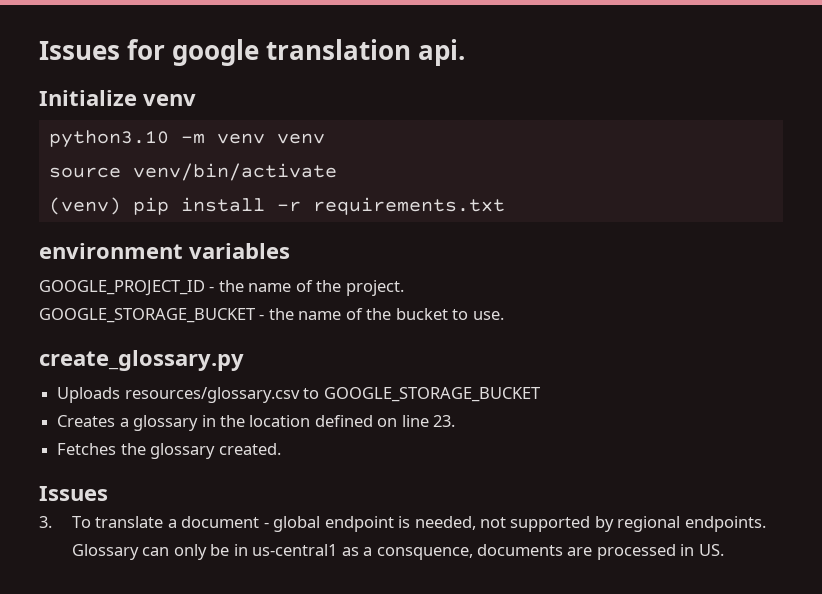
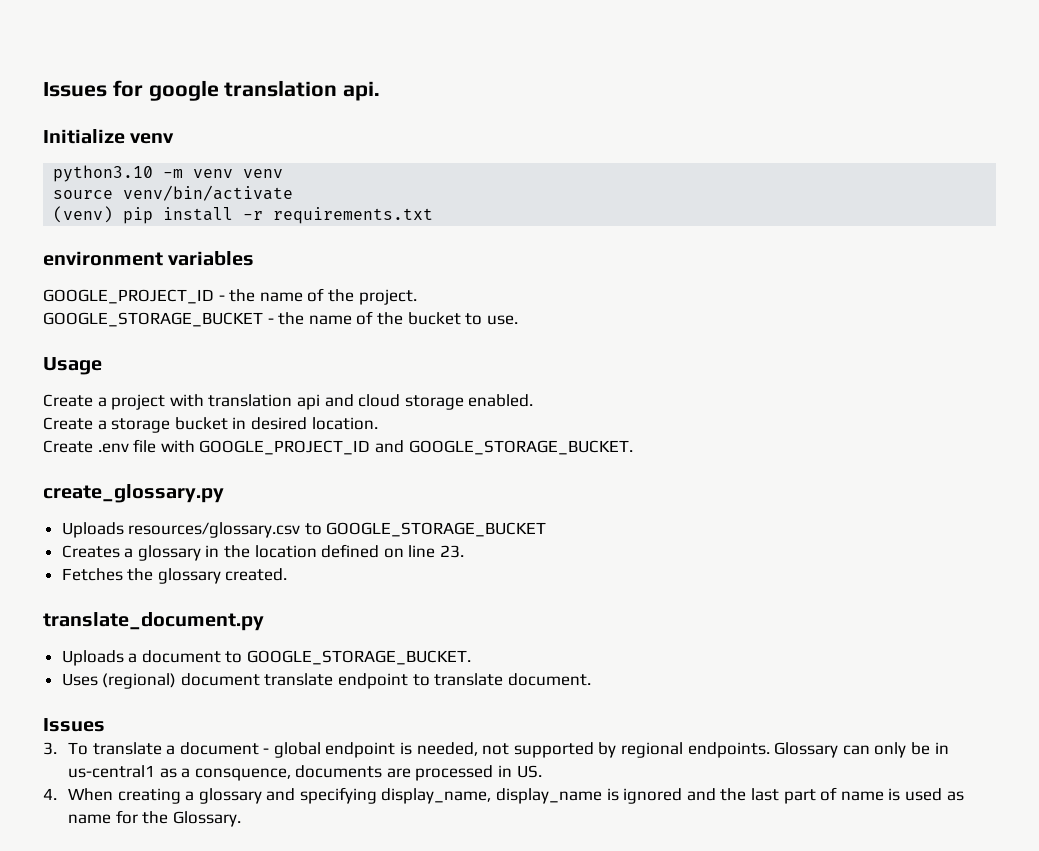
(504, 315) none -> [43,357,102,375] [43,394,534,410] [43,417,378,433] [43,439,633,455] // Usage // Create a project with translation api and cloud storage enabled. // Create a storage bucket in desired location. // Create .env file with GOOGLE_PROJECT_ID and GOOGLE_STORAGE_BUCKET.
(281, 449) none -> [43,612,264,631] [61,650,472,666] [61,673,591,689] // translate_document.py // Uploads a document to GOOGLE_STORAGE_BUCKET. // Uses (regional) document translate endpoint to translate document.
(724, 550) none -> [43,787,964,804] [67,810,241,827] // 4. When creating a glossary and specifying display_name, display_name is ignored and the last part of name is used as name for the Glossary.

